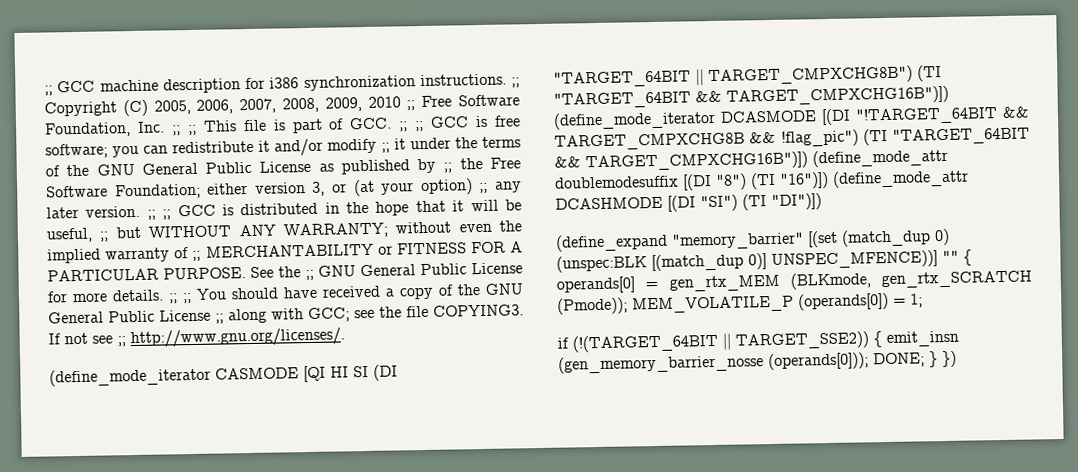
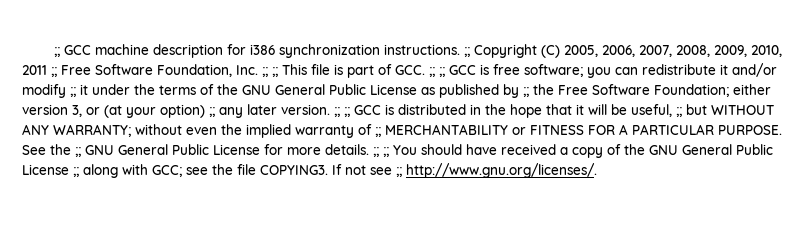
[367,96,401,108] 2010 -> [750,45,782,57] [22,65,47,75] 2010, 2011
[49,364,398,387] [553,65,942,88] [553,85,949,109] [553,106,1030,130] [554,127,1030,151] [554,148,948,172] [554,169,969,191] [555,193,822,212] [555,228,950,252] [556,249,972,273] [556,270,1032,294] [557,292,923,315] [557,330,959,353] [558,350,957,374] // (define_mode_iterator CASMODE [QI HI SI (DI "TARGET_64BIT || TARGET_CMPXCHG8B") (TI "TARGET_64BIT && TARGET_CMPXCHG16B")]) (define_mode_iterator DCASMODE [(DI "!TARGET_64BIT && TARGET_CMPXCHG8B && !flag_pic") (TI "TARGET_64BIT && TARGET_CMPXCHG16B")]) (define_mode_attr doublemodesuffix [(DI "8") (TI "16")]) (define_mode_attr DCASHMODE [(DI "SI") (TI "DI")]) // (define_expand "memory_barrier" [(set (match_dup 0) (unspec:BLK [(match_dup 0)] UNSPEC_MFENCE))] "" { operands[0] = gen_rtx_MEM (BLKmode, gen_rtx_SCRATCH (Pmode)); MEM_VOLATILE_P (operands[0]) = 1; // if (!(TARGET_64BIT || TARGET_SSE2)) { emit_insn (gen_memory_barrier_nosse (operands[0])); DONE; } }) -> (597, 170) none

